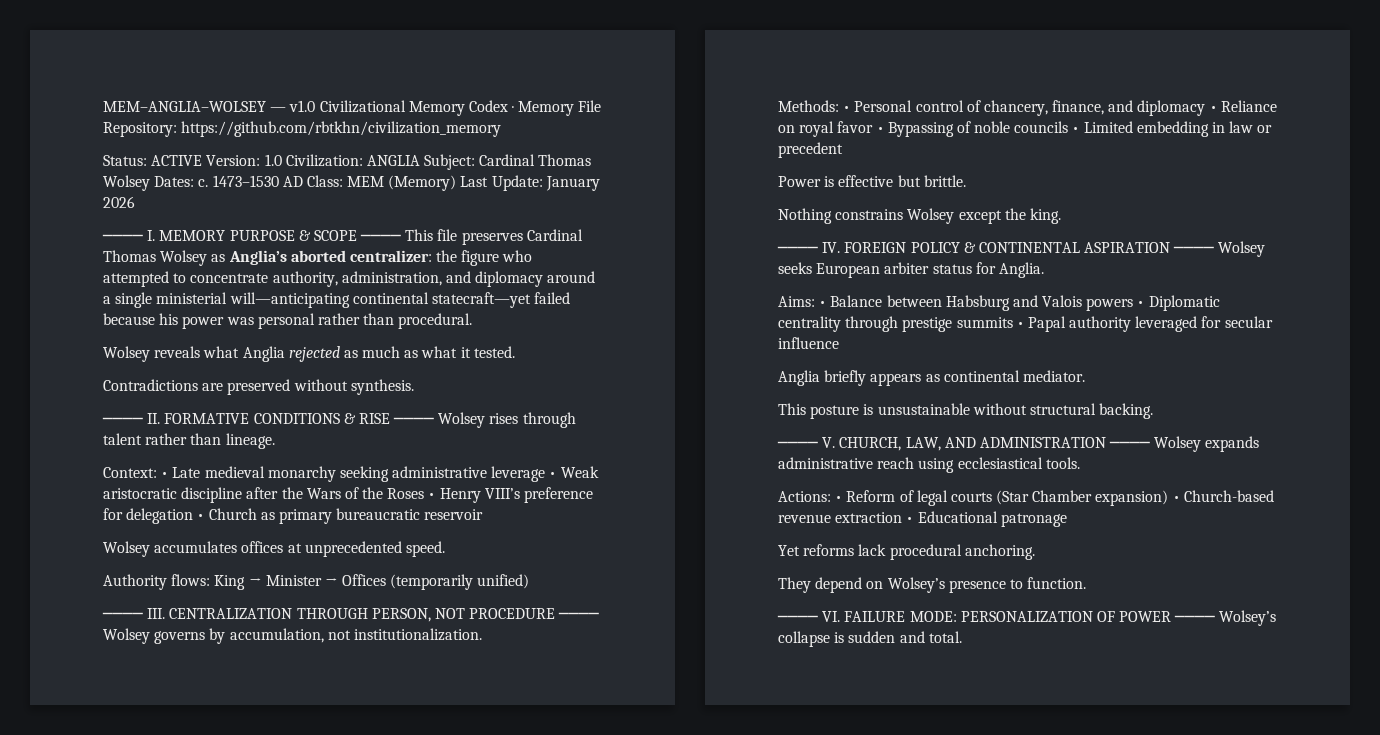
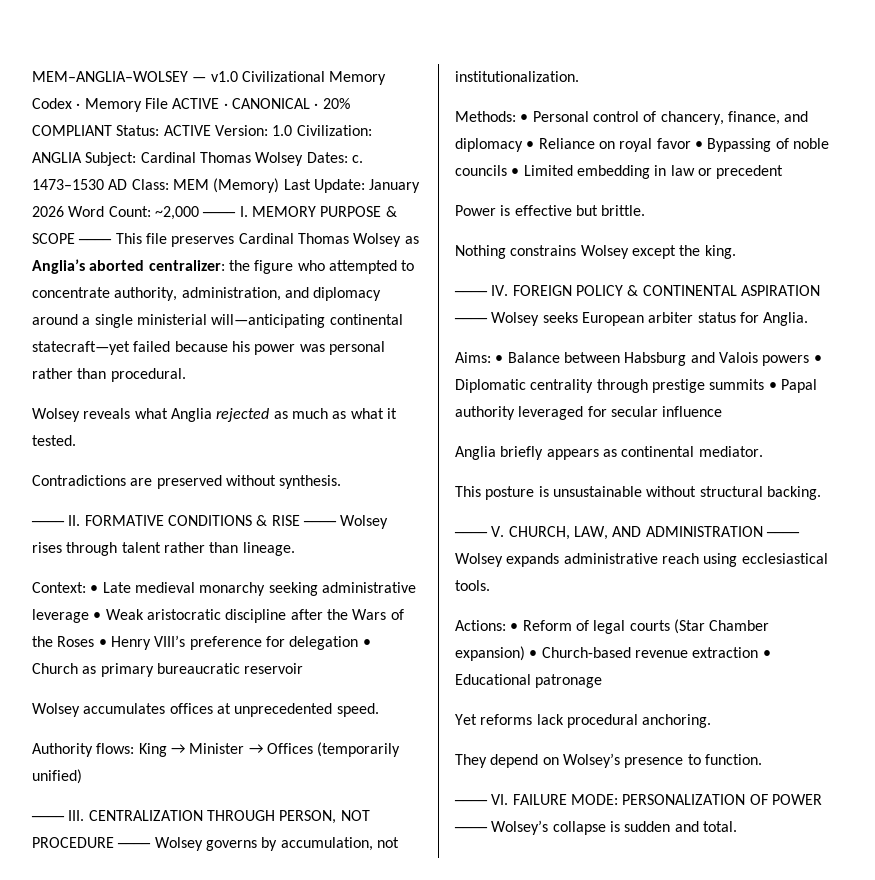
[103,121,502,137] Repository: https://github.com/rbtkhn/civilization_memory // -> [172,98,350,109] [32,125,112,136] ACTIVE · CANONICAL · 20% COMPLIANT
(135, 202) // -> [68,206,199,220] Word Count: ~2,000

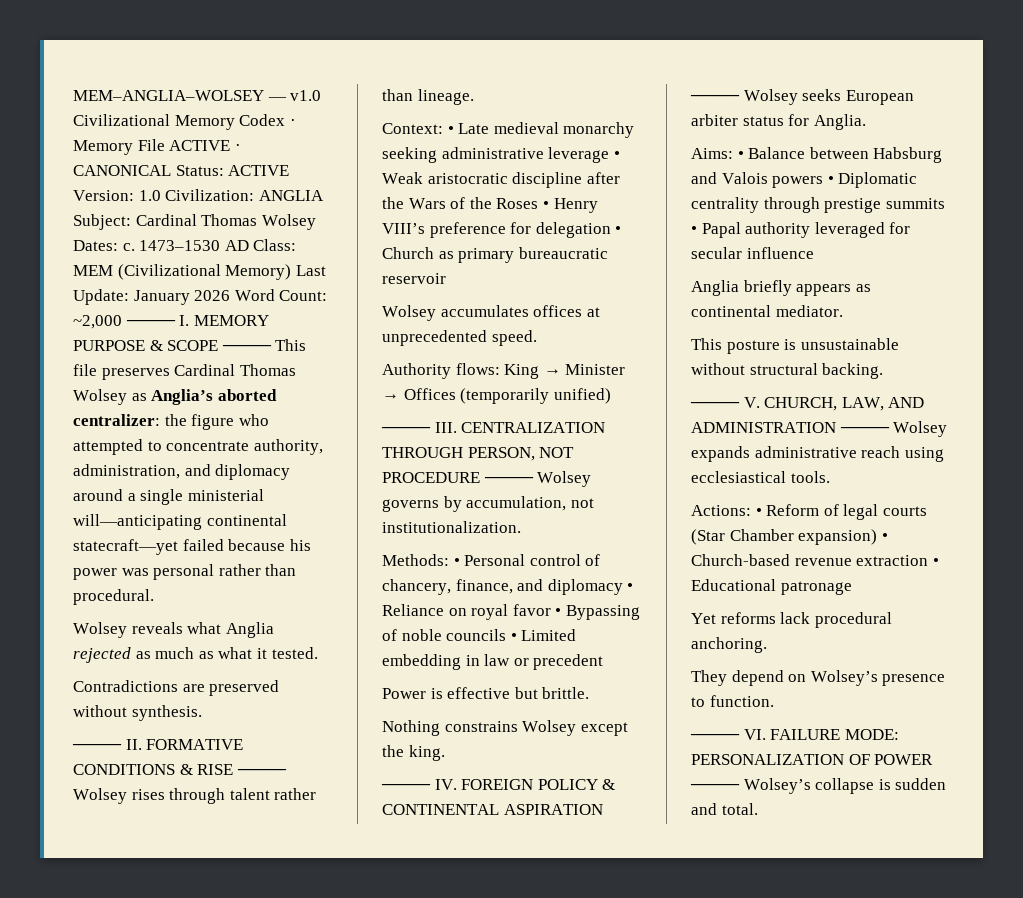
[314,98,350,109] [32,125,112,136] · 20% COMPLIANT -> (171, 170) none
[213,178,280,193] (Memory) -> [117,264,292,280] (Civilizational Memory)

